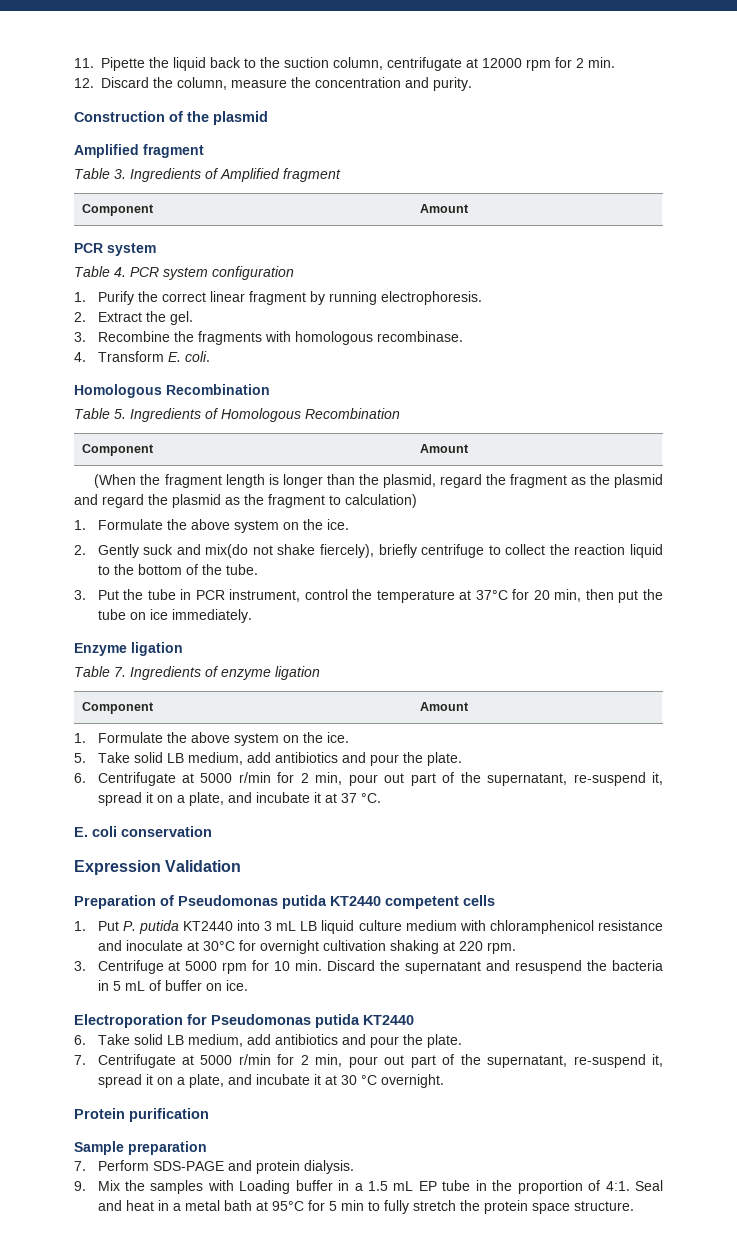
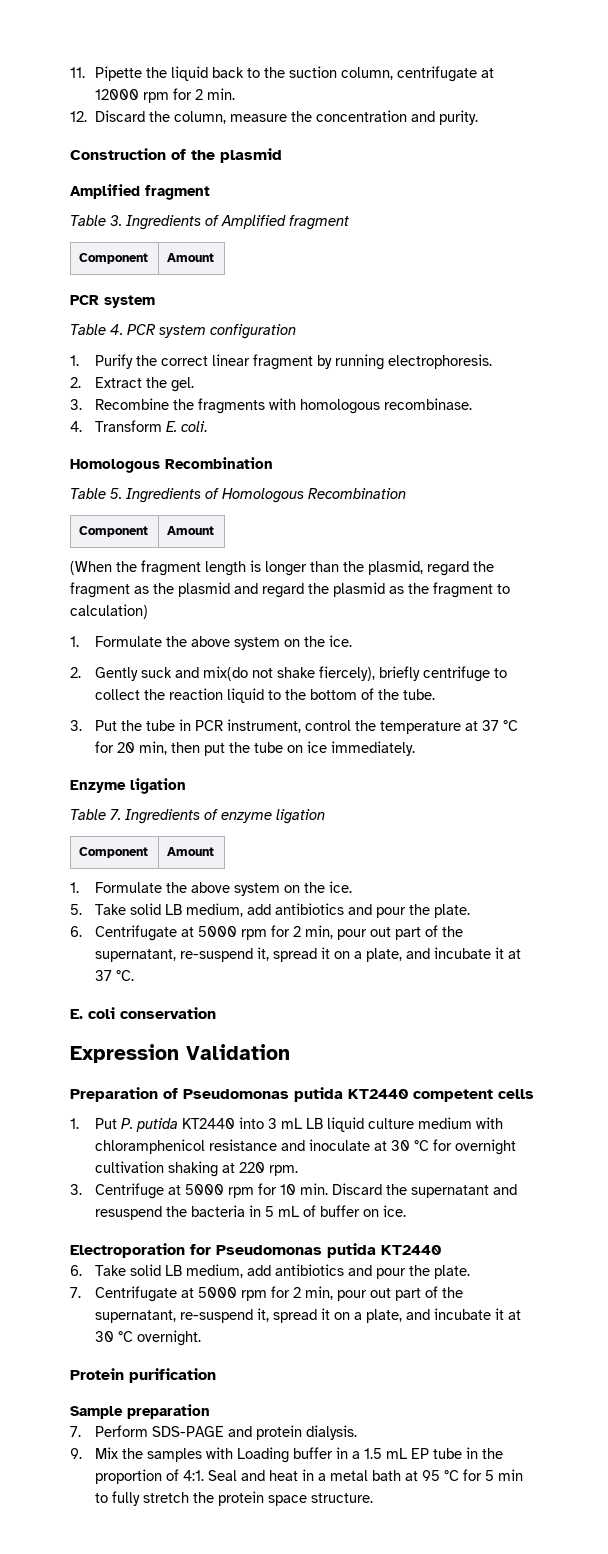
[475,590,508,600] 37°C -> [482,720,519,731] 37 °C
[238,772,271,783] r/min -> [241,929,268,940] rpm
[202,941,235,951] 30°C -> [391,1140,430,1151] 30 °C
[238,1054,271,1065] r/min -> [241,1290,268,1301] rpm
[271,1201,304,1211] 95°C -> [422,1470,460,1481] 95 °C

